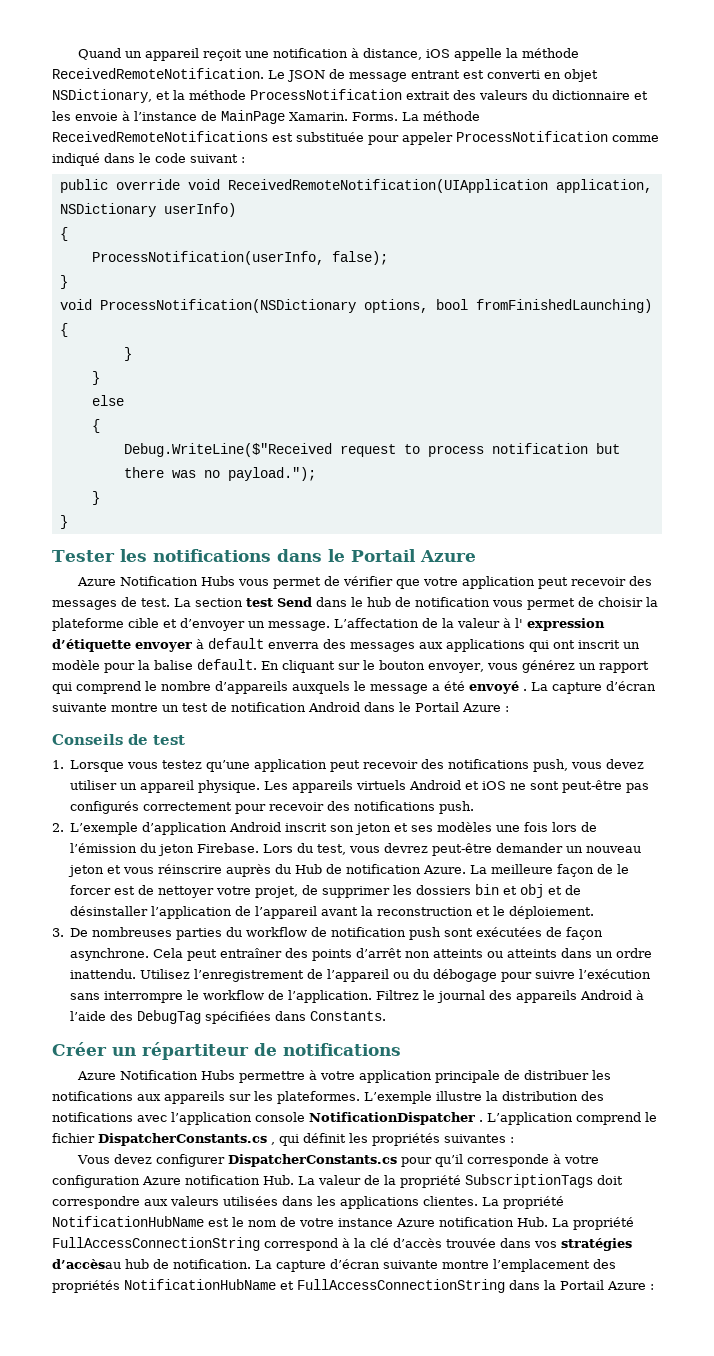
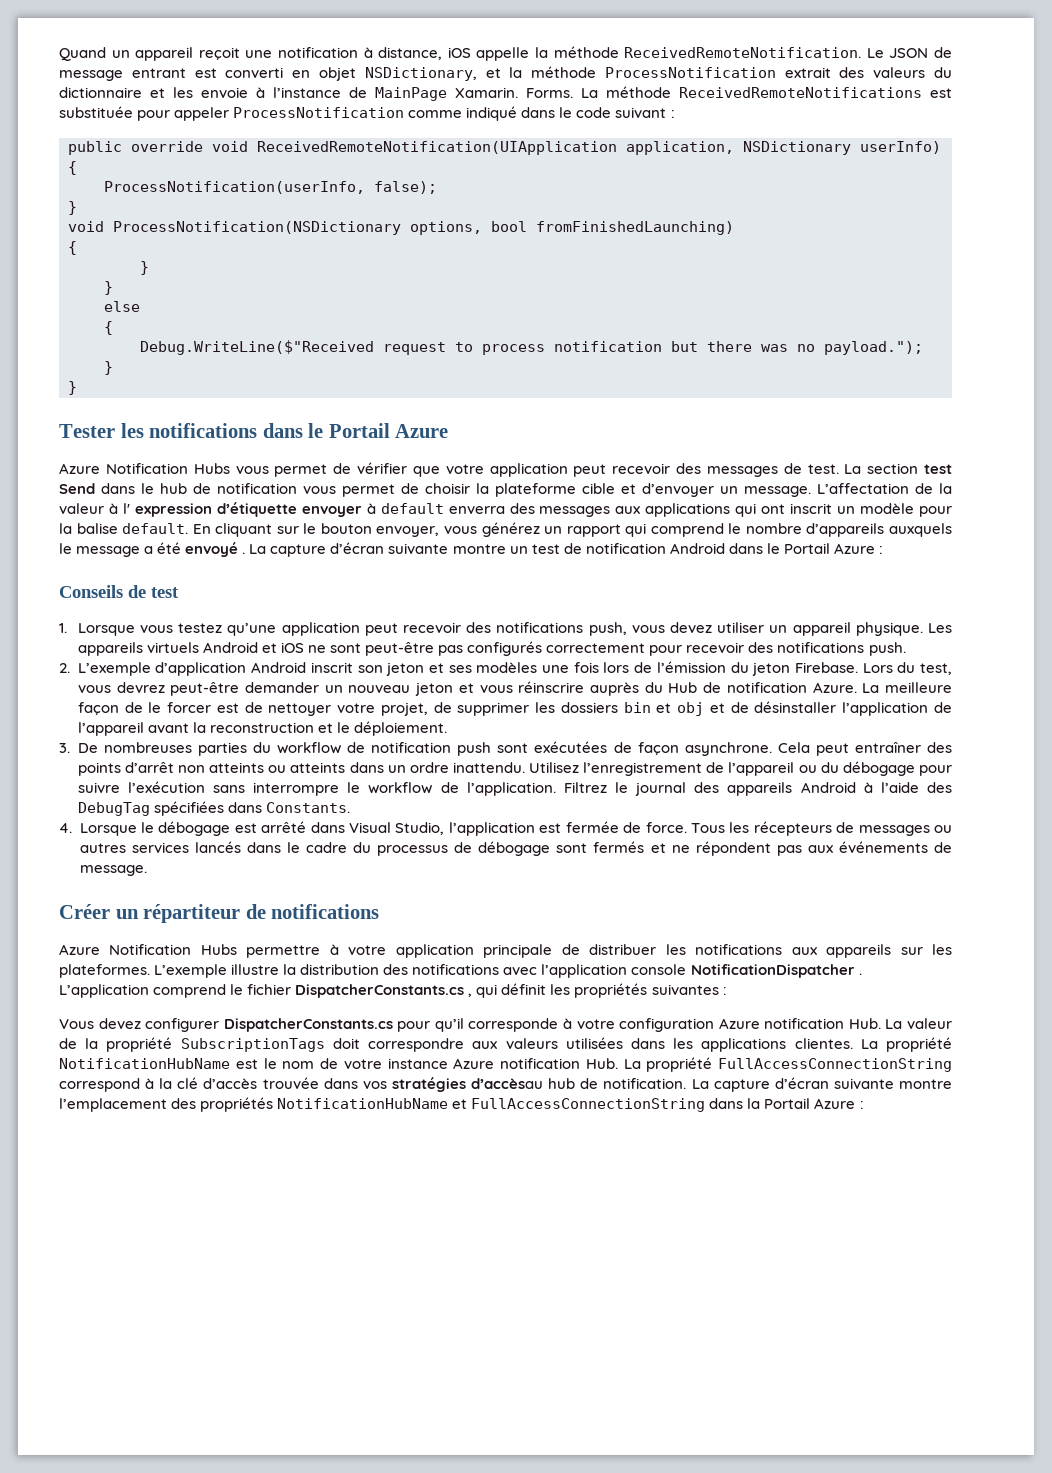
(387, 1016) none -> [59,821,952,836] [79,841,953,856] [79,865,147,876] // 4. Lorsque le débogage est arrêté dans Visual Studio, l’application est fermée de force. Tous les récepteurs de messages ou autres services lancés dans le cadre du processus de débogage sont fermés et ne répondent pas aux événements de message.

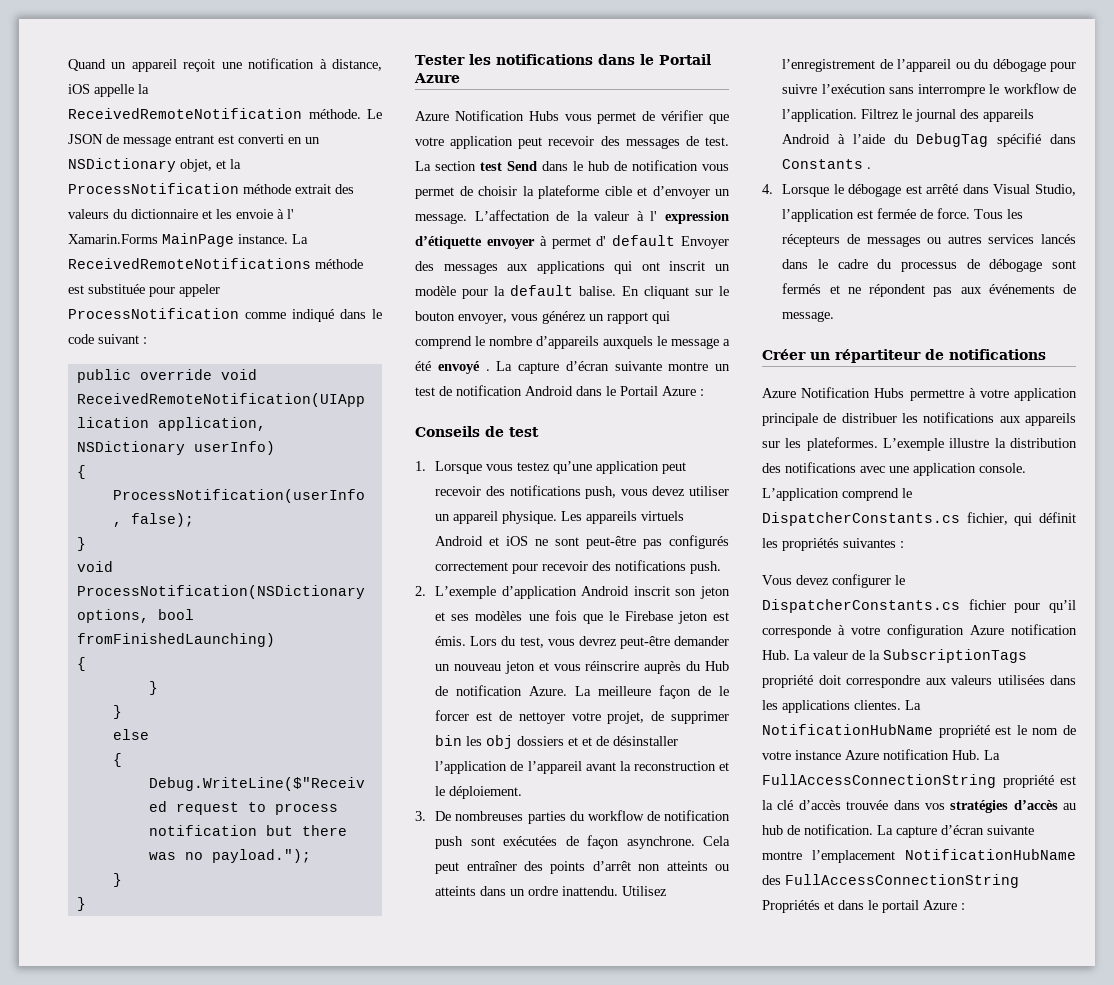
[553,46,862,58] méthode ReceivedRemoteNotification. -> [68,108,361,119] ReceivedRemoteNotification méthode.
[318,66,776,81] objet NSDictionary, et la méthode ProcessNotification -> [305,137,320,144] [68,158,241,172] [68,183,291,194] un NSDictionary objet, et la ProcessNotification méthode
[273,86,922,101] l’instance de MainPage Xamarin. Forms. La méthode ReceivedRemoteNotifications -> [287,209,294,219] [68,233,308,247] [68,258,363,269] l' Xamarin.Forms MainPage instance. La ReceivedRemoteNotifications méthode
[380,503,505,514] default enverra -> [551,235,729,249] permet d' default Envoyer
[76,523,189,534] balise default. -> [510,285,616,296] default balise.
[603,661,858,676] lors de l’émission du jeton Firebase. -> [582,611,729,624] [435,636,467,646] que le Firebase jeton est émis.
[535,702,705,716] les dossiers bin et obj -> [435,735,579,749] bin les obj dossiers et
[927,782,952,793] [77,801,350,816] des DebugTag spécifiées dans Constants. -> [893,133,1076,147] [782,159,872,169] du DebugTag spécifié dans Constants .
[541,964,862,978] [59,984,473,998] l’application console NotificationDispatcher . L’application comprend le fichier DispatcherConstants.cs , -> [889,463,1026,476] [762,488,912,501] [762,512,1008,526] une application console. L’application comprend le DispatcherConstants.cs fichier,
[223,1018,393,1032] DispatcherConstants.cs -> [895,575,905,585] [762,599,1006,613] le DispatcherConstants.cs fichier
[106,1037,325,1052] propriété SubscriptionTags -> [883,649,1027,663] [762,675,813,688] SubscriptionTags propriété
[885,1037,952,1052] [59,1058,230,1069] propriété NotificationHubName -> [762,724,990,738] NotificationHubName propriété
[646,1057,952,1072] [59,1078,155,1092] propriété FullAccessConnectionString correspond à -> [762,774,1076,788] FullAccessConnectionString propriété est
[471,1078,544,1089] d’accèsau -> [1013,800,1076,810] d’accès au
[171,1097,811,1112] des propriétés NotificationHubName et FullAccessConnectionString dans la Portail -> [905,849,1076,860] [762,874,1019,888] [762,900,919,913] NotificationHubName des FullAccessConnectionString Propriétés et dans le portail

